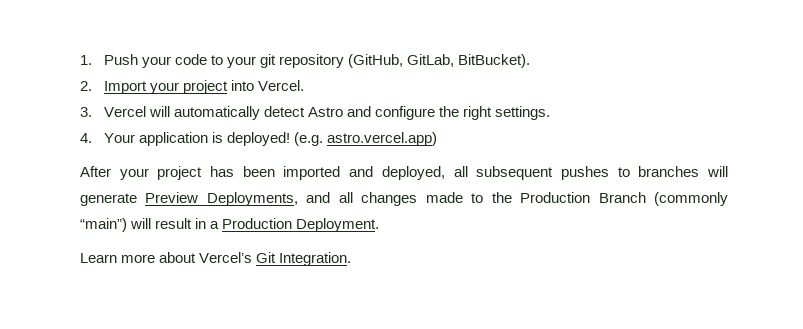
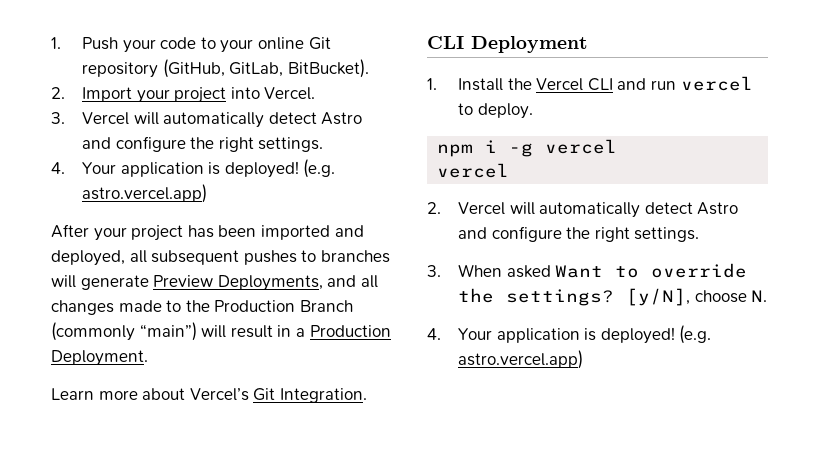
[259,54,276,68] git -> [258,37,331,50] online Git
(352, 259) none -> [427,36,588,53] [427,76,753,91] [458,103,533,119] [437,139,618,157] [437,163,510,178] [427,202,739,218] [458,226,700,242] [427,263,748,278] [458,288,768,306] [427,325,712,344] [458,350,584,369] // CLI Deployment // 1. Install the Vercel CLI and run vercel to deploy. // npm i -g vercel // vercel // 2. Vercel will automatically detect Astro and configure the right settings. // 3. When asked Want to override the settings? [y/N], choose N. // 4. Your application is deployed! (e.g. astro.vercel.app)

